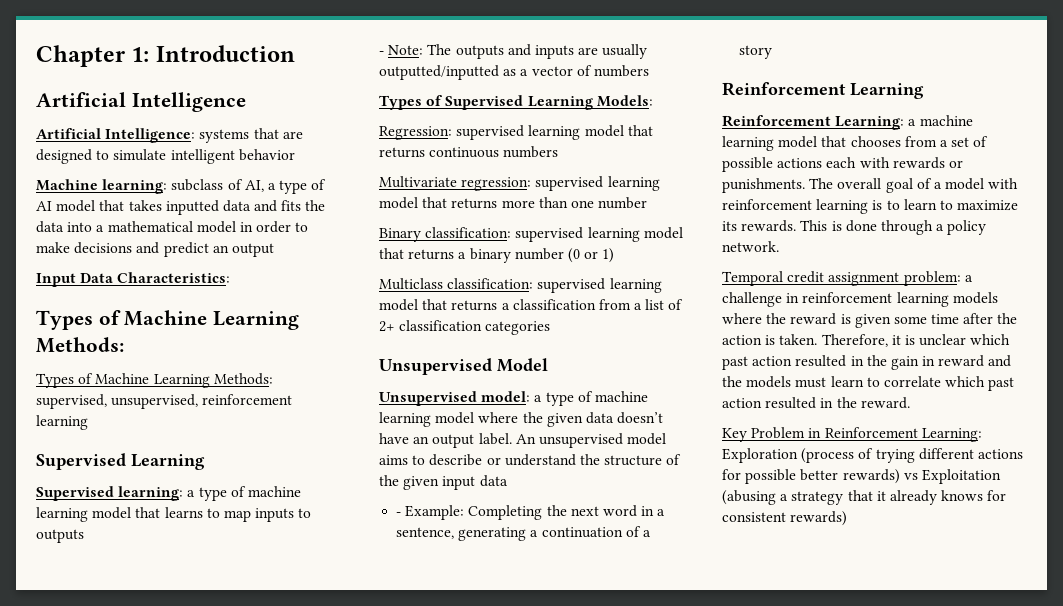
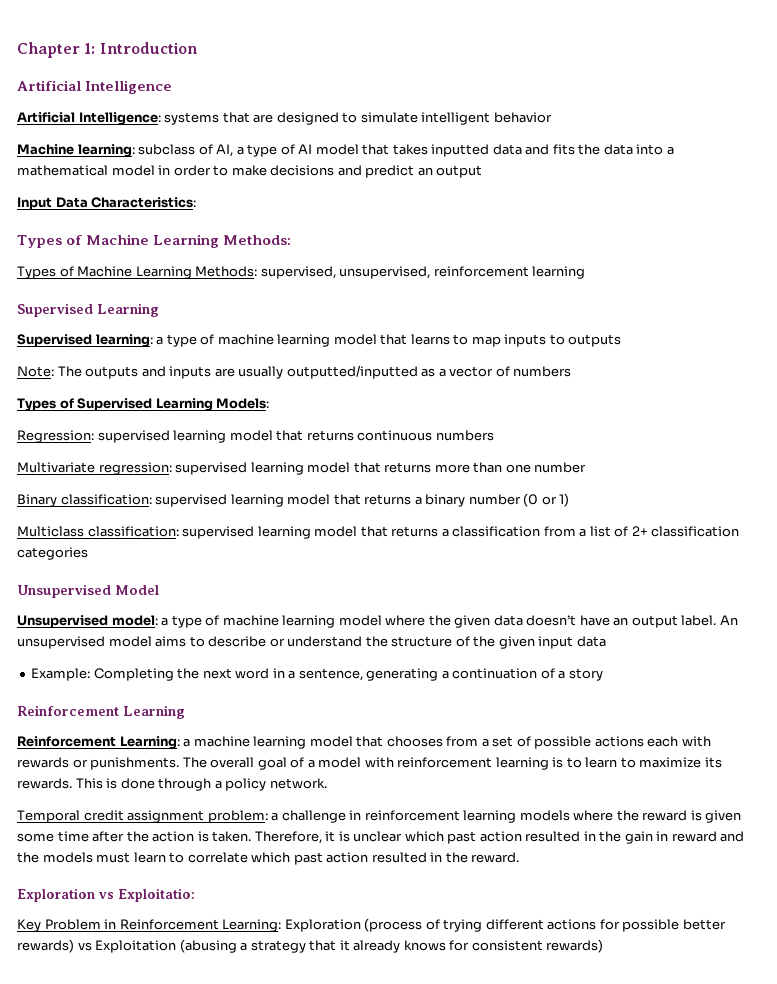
[379,51,384,55] - -> (622, 340) none
[396,512,402,516] - -> (606, 641) none
(910, 403) none -> [17,888,195,902] // Exploration vs Exploitatio:

